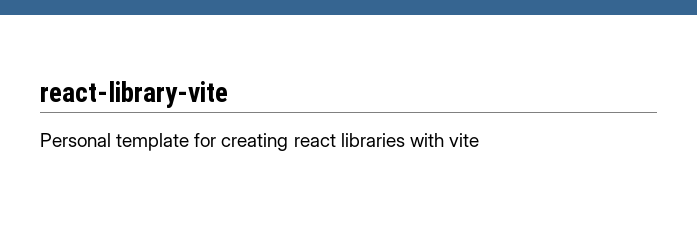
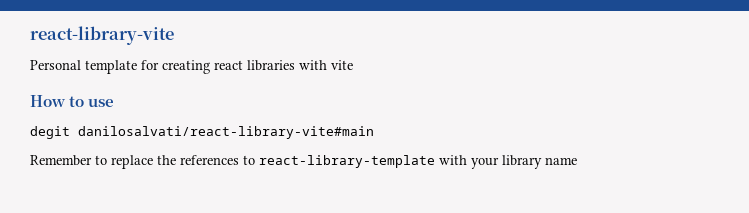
(479, 140) none -> [30,95,115,107] [30,126,374,139] [30,155,577,169] // How to use // degit danilosalvati/react-library-vite#main // Remember to replace the references to react-library-template with your library name

